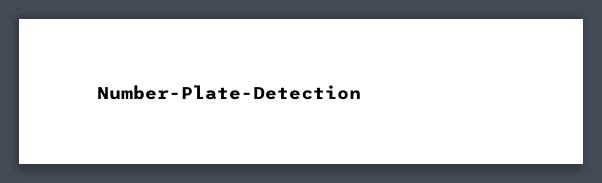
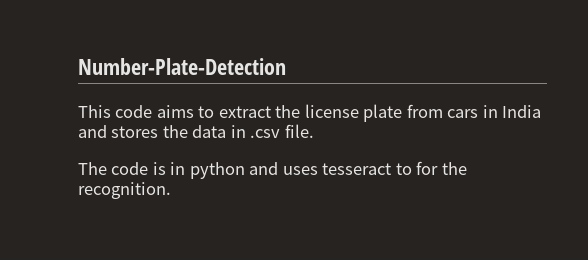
(361, 92) none -> [78,104,542,122] [78,124,314,138] [78,161,467,179] [78,182,171,199] // This code aims to extract the license plate from cars in India and stores the data in .csv file. // The code is in python and uses tesseract to for the recognition.

